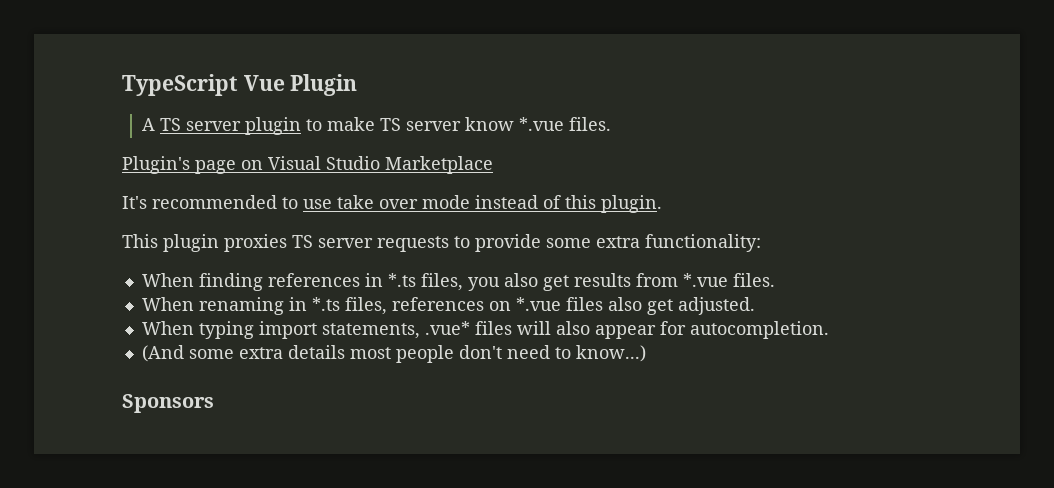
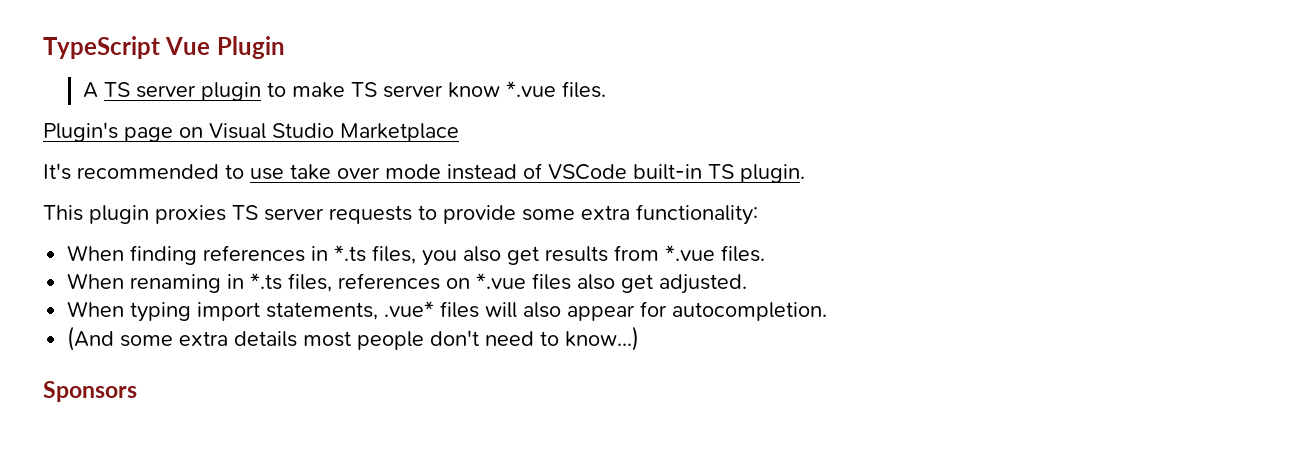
[565,195,596,209] this -> [548,164,734,180] VSCode built-in TS

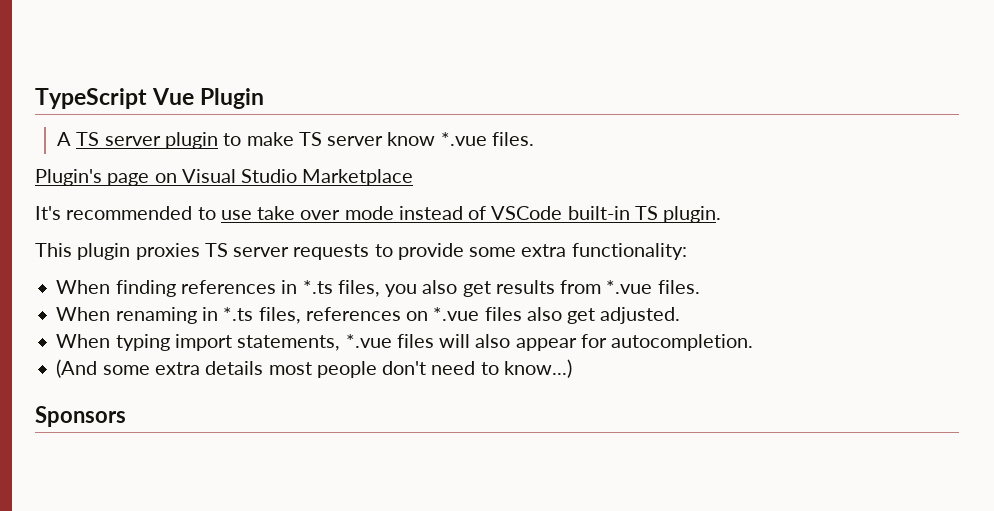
[384,301,435,317] .vue* -> [345,334,392,348] *.vue

